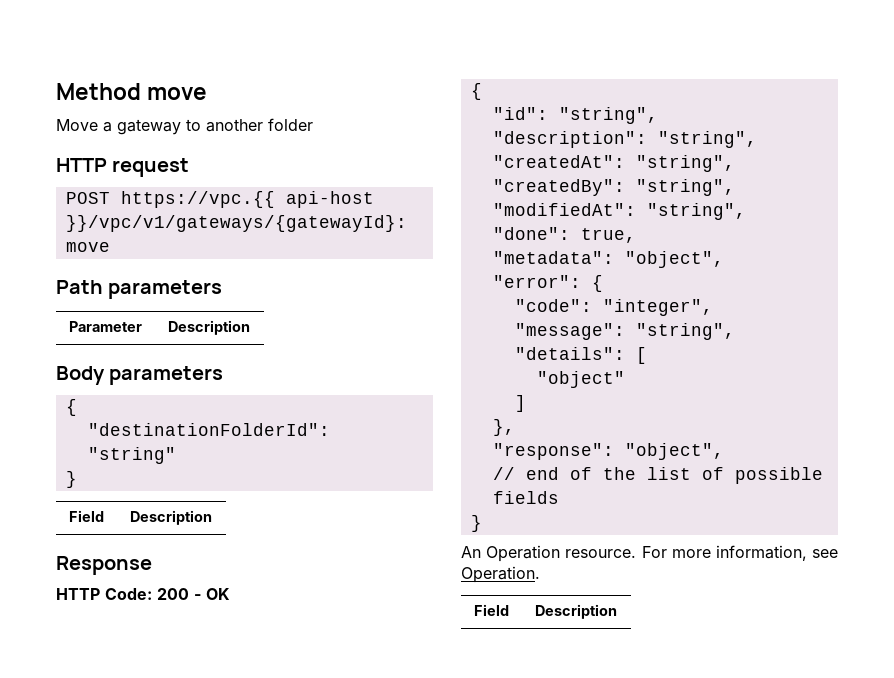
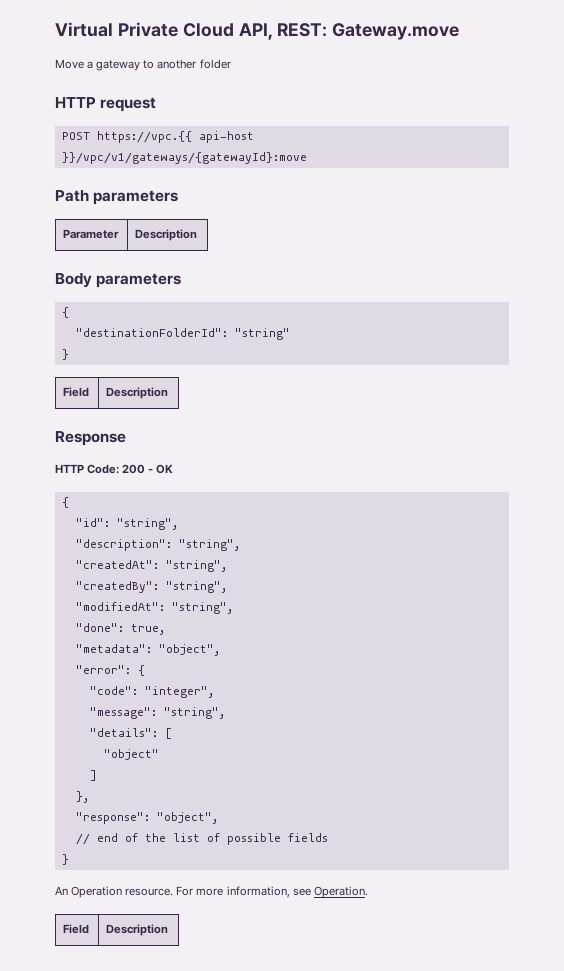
[56,83,208,100] Method move -> [55,22,460,40] Virtual Private Cloud API, REST: Gateway.move

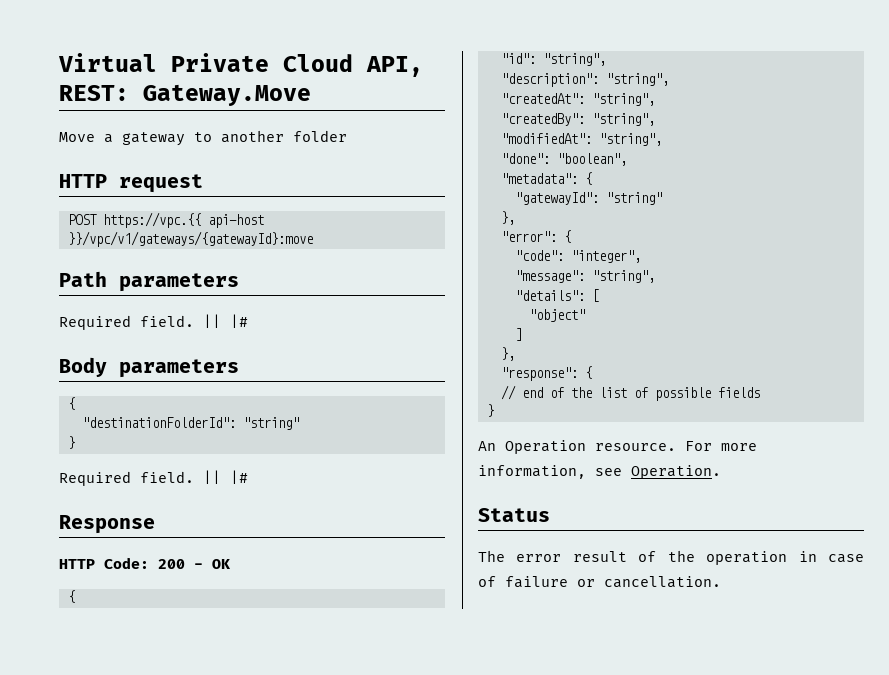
[332,23,460,40] Gateway.move -> [143,84,311,106] Gateway.Move
[63,229,120,239] [135,229,198,241] // Parameter | Description -> [59,314,248,330] // Required field. || |#
[63,387,90,397] [106,387,169,399] // Field | Description -> [59,470,248,486] // Required field. || |#
[130,624,165,635] true, -> [556,153,627,166] "boolean",
[158,644,220,656] "object", -> [584,172,592,185] [514,192,662,205] [500,211,515,225] { // "gatewayId": "string" // },
[156,812,218,824] "object", -> [584,366,592,379] {
[63,924,90,934] [106,924,169,936] // Field | Description -> [478,508,550,522] [478,550,864,565] [478,576,721,588] // Status // The error result of the operation in case of failure or cancellation.

